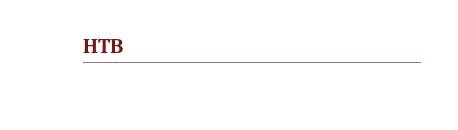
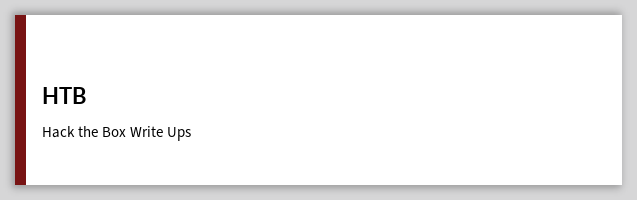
(123, 46) none -> [42,126,192,141] // Hack the Box Write Ups

